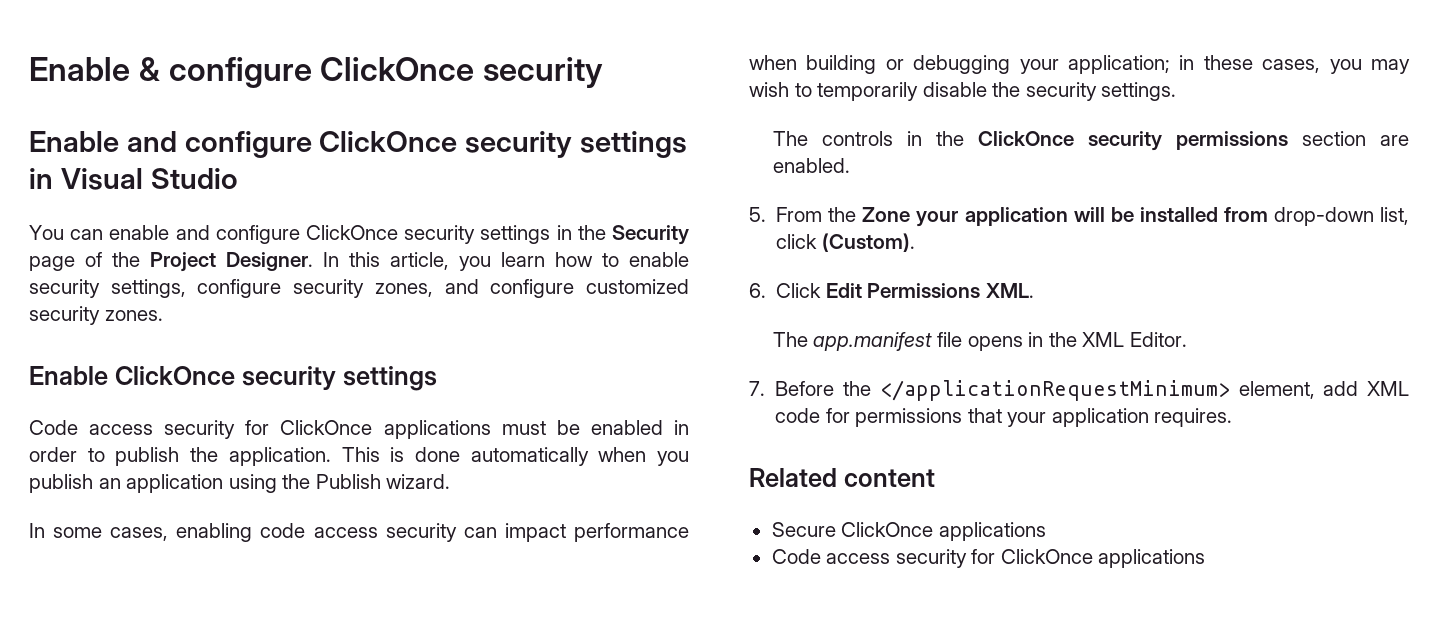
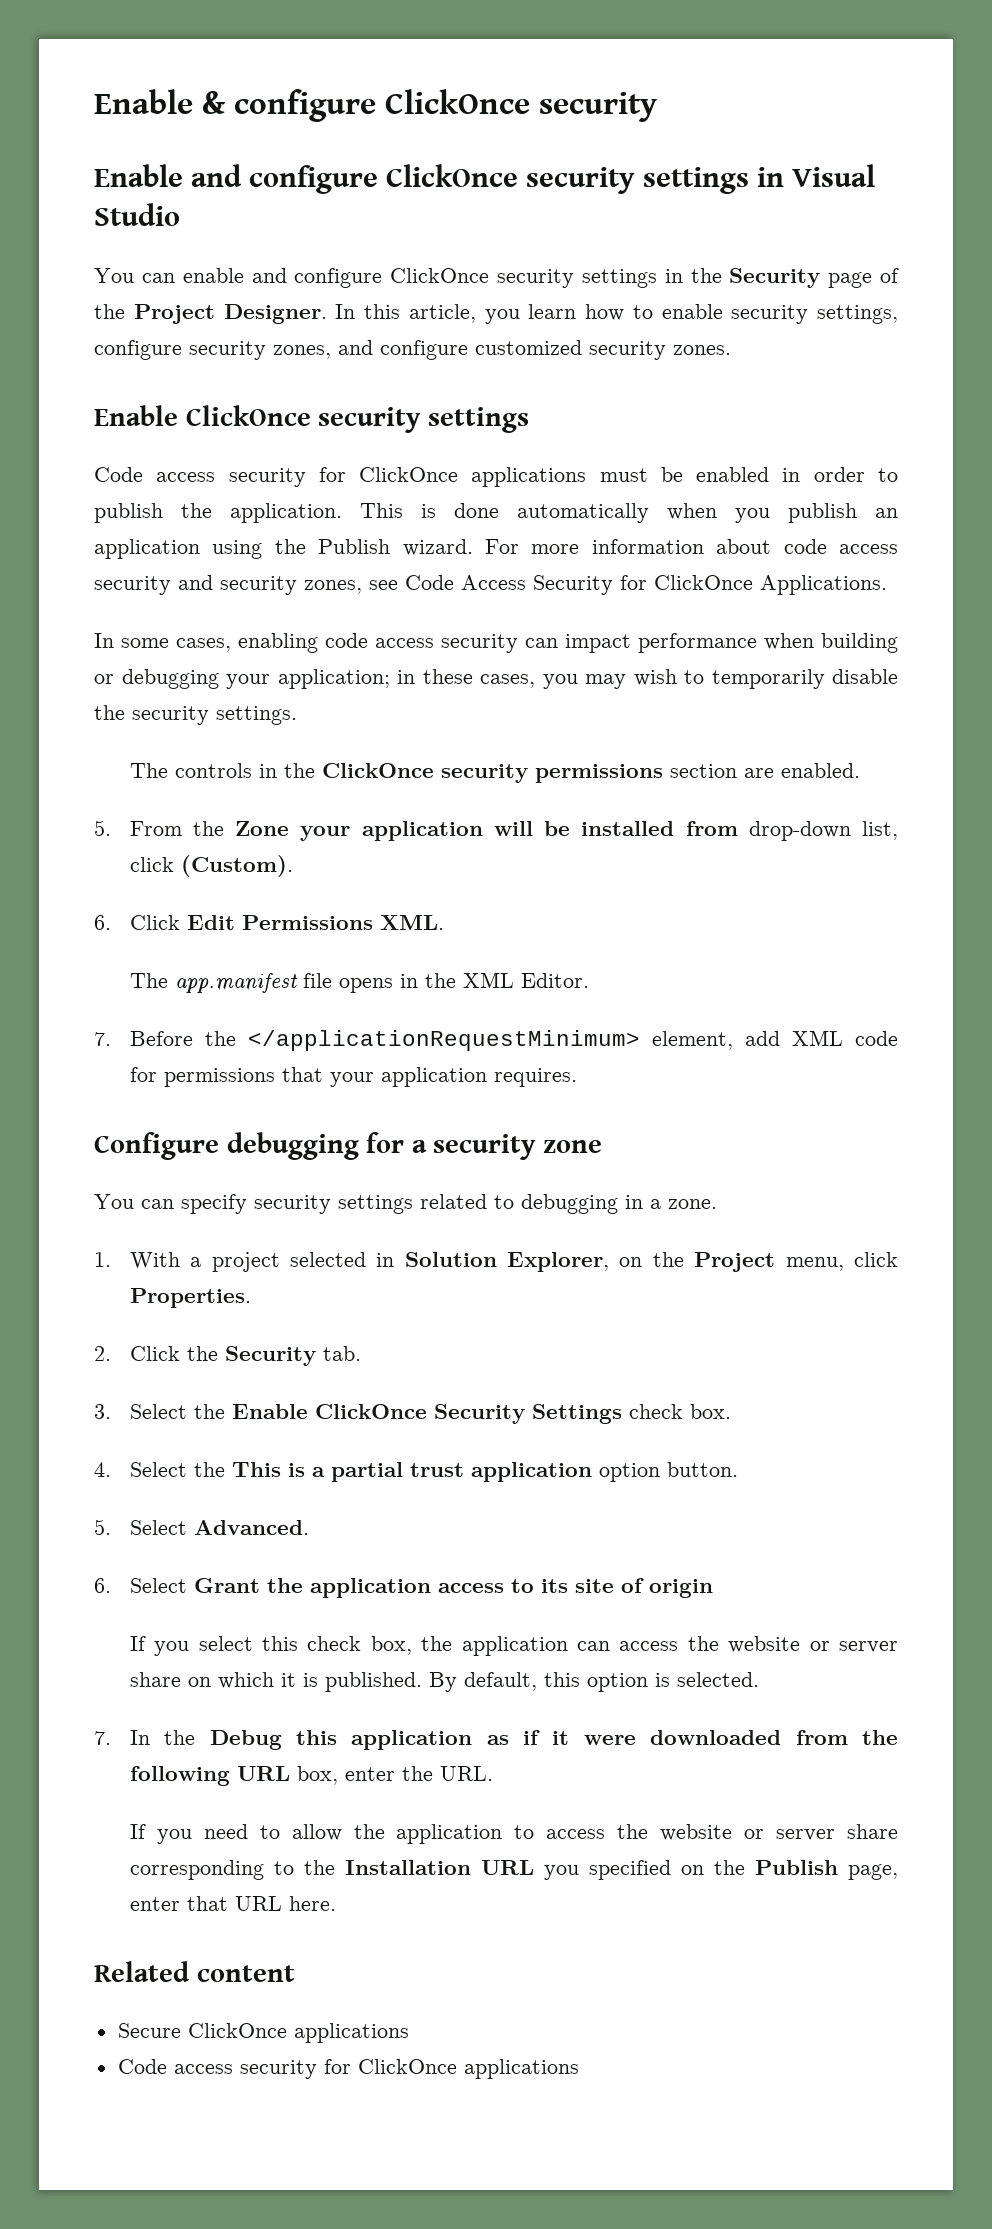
(451, 481) none -> [485,539,898,554] [94,575,887,595] For more information about code access security and security zones, see Code Access Security for ClickOnce Applications.
(1233, 417) none -> [94,1132,602,1160] [94,1194,717,1214] [94,1252,898,1272] [129,1288,251,1308] [94,1346,361,1366] [94,1404,731,1424] [94,1462,738,1482] [94,1519,309,1535] [94,1578,713,1598] [129,1636,899,1656] [129,1672,759,1692] [94,1730,898,1750] [129,1766,493,1786] [129,1824,899,1844] [129,1860,898,1880] [129,1896,336,1911] // Configure debugging for a security zone // You can specify security settings related to debugging in a zone. // 1. With a project selected in Solution Explorer, on the Project menu, click Properties. // 2. Click the Security tab. // 3. Select the Enable ClickOnce Security Settings check box. // 4. Select the This is a partial trust application option button. // 5. Select Advanced. // 6. Select Grant the application access to its site of origin // If you select this check box, the application can access the website or server share on which it is published. By default, this option is selected. // 7. In the Debug this application as if it were downloaded from the following URL box, enter the URL. // If you need to allow the application to access the website or server share corresponding to the Installation URL you specified on the Publish page, enter that URL here.

